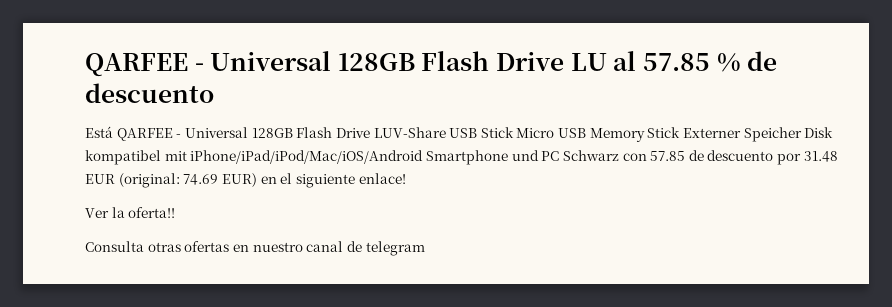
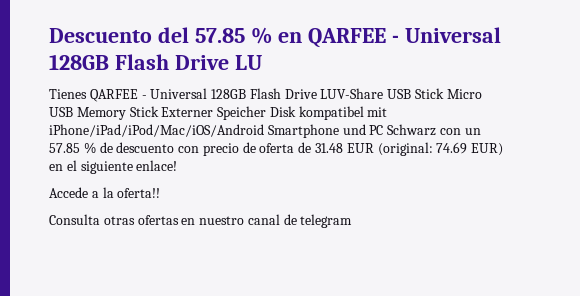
(85, 65) none -> [49,27,302,44] Descuento del 57.85 % en
[613,51,778,72] [85,83,214,103] [85,126,113,138] al 57.85 % de descuento // Está -> [49,89,87,99] // Tienes
[650,150,802,165] 57.85 de descuento por -> [464,128,481,135] [49,142,312,156] un 57.85 % de descuento con precio de oferta de
[85,208,109,218] Ver -> [49,187,99,198] Accede a

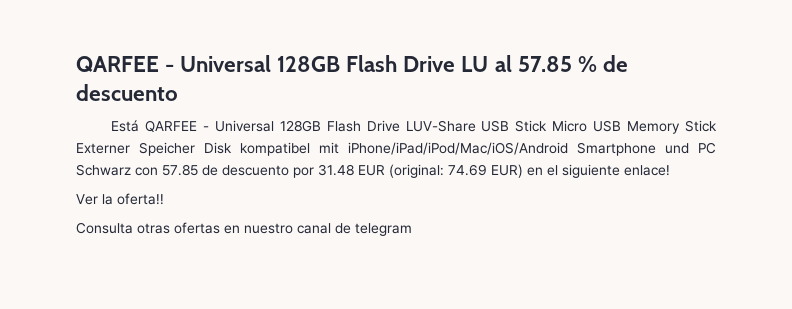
[49,27,302,44] Descuento del 57.85 % en -> (76, 64) none
[49,89,87,99] // Tienes -> [494,55,628,72] [76,84,178,101] [111,120,140,132] al 57.85 % de descuento // Está
[464,128,481,135] [49,142,312,156] un 57.85 % de descuento con precio de oferta de -> [162,164,314,178] 57.85 de descuento por
[49,187,99,198] Accede a -> [76,194,98,205] Ver

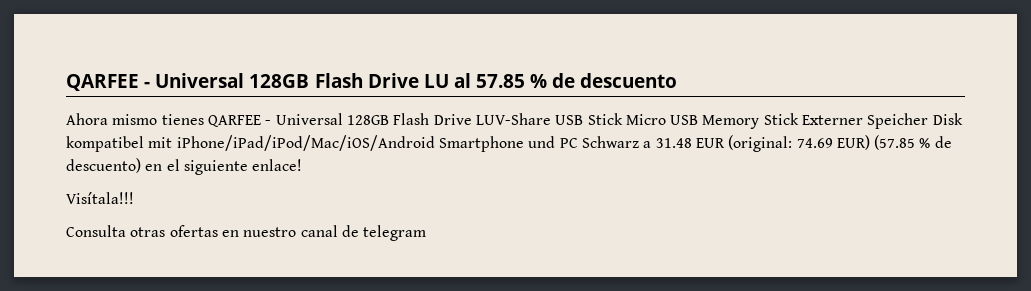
[111,120,140,132] Está -> [66,113,204,125] Ahora mismo tienes
[135,164,314,178] con 57.85 de descuento por -> [643,141,652,148] a
(523, 171) none -> [874,135,952,150] [66,158,141,173] (57.85 % de descuento)
[76,193,164,205] Ver la oferta!! -> [66,192,134,204] Visítala!!!

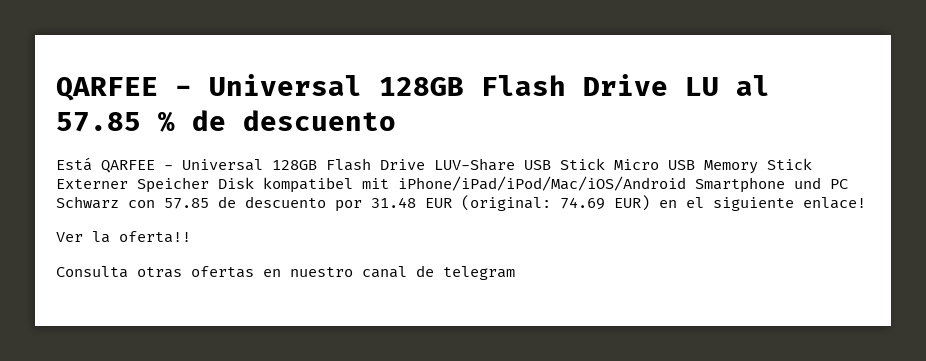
[66,113,204,125] Ahora mismo tienes -> [56,157,92,171] Está
[643,141,652,148] a -> [128,196,362,212] con 57.85 de descuento por
[874,135,952,150] [66,158,141,173] (57.85 % de descuento) -> (650, 203) none
[66,192,134,204] Visítala!!! -> [56,231,191,243] Ver la oferta!!

